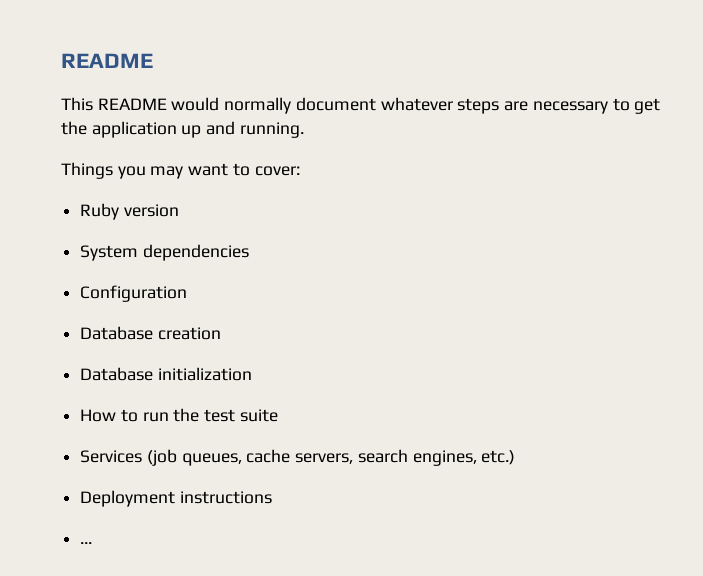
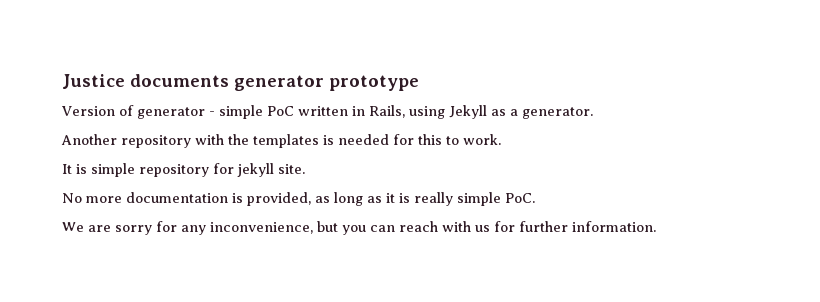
[61,53,153,68] [61,97,661,114] [61,121,304,138] [61,162,300,179] [80,203,179,220] [80,244,249,261] [80,285,188,302] [80,326,221,340] [80,367,252,381] [80,408,278,422] [80,449,516,466] [80,490,272,507] [80,542,93,544] README // This README would normally document whatever steps are necessary to get the application up and running. // Things you may want to cover: // Ruby version // System dependencies // Configuration // Database creation // Database initialization // How to run the test suite // Services (job queues, cache servers, search engines, etc.) // Deployment instructions // ... -> [62,74,419,91] [61,105,593,119] [61,134,501,148] [62,163,305,177] [62,192,535,206] [62,221,656,235] Justice documents generator prototype // Version of generator - simple PoC written in Rails, using Jekyll as a generator. // Another repository with the templates is needed for this to work. // It is simple repository for jekyll site. // No more documentation is provided, as long as it is really simple PoC. // We are sorry for any inconvenience, but you can reach with us for further information.

